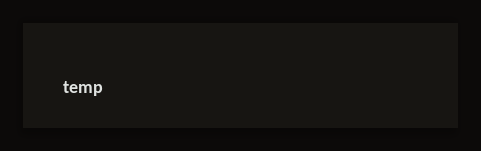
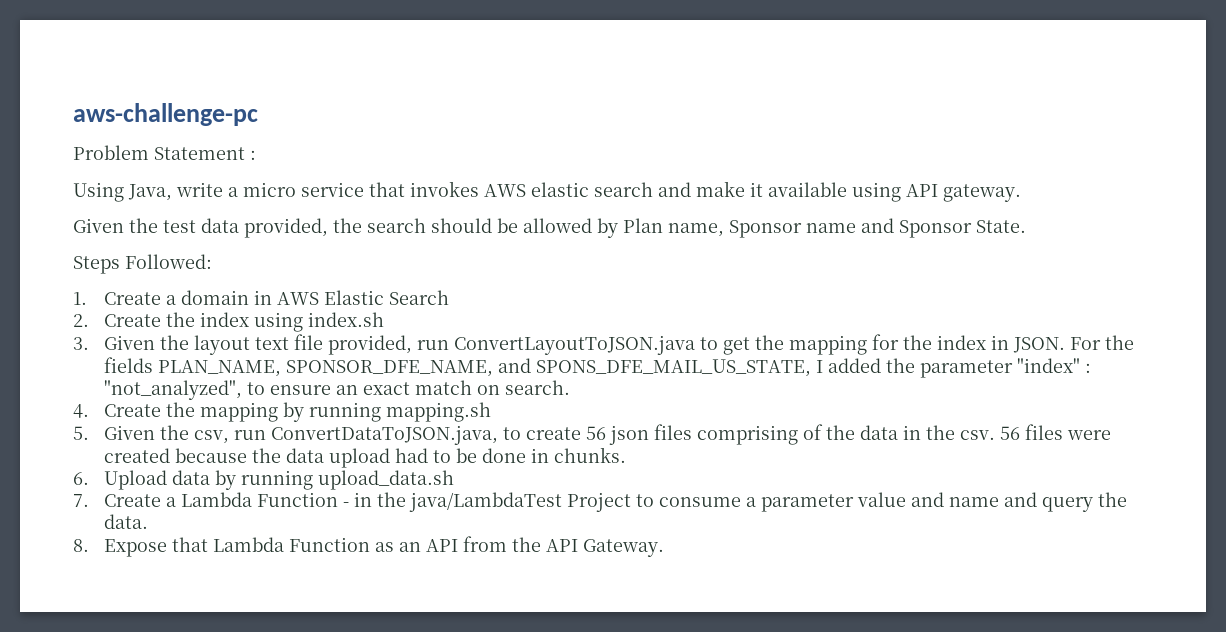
[63,81,103,96] temp -> [73,103,258,126] [73,145,256,160] [73,181,1021,202] [73,218,1026,238] [73,254,212,274] [73,290,449,305] [73,312,384,332] [73,334,1134,355] [103,357,1091,378] [103,380,570,400] [73,402,491,422] [73,424,1111,445] [103,447,626,468] [73,470,454,490] [73,492,1127,512] [103,514,148,529] [73,536,664,557] aws-challenge-pc // Problem Statement : // Using Java, write a micro service that invokes AWS elastic search and make it available using API gateway. // Given the test data provided, the search should be allowed by Plan name, Sponsor name and Sponsor State. // Steps Followed: // 1. Create a domain in AWS Elastic Search // 2. Create the index using index.sh // 3. Given the layout text file provided, run ConvertLayoutToJSON.java to get the mapping for the index in JSON. For the fields PLAN_NAME, SPONSOR_DFE_NAME, and SPONS_DFE_MAIL_US_STATE, I added the parameter "index" : "not_analyzed", to ensure an exact match on search. // 4. Create the mapping by running mapping.sh // 5. Given the csv, run ConvertDataToJSON.java, to create 56 json files comprising of the data in the csv. 56 files were created because the data upload had to be done in chunks. // 6. Upload data by running upload_data.sh // 7. Create a Lambda Function - in the java/LambdaTest Project to consume a parameter value and name and query the data. // 8. Expose that Lambda Function as an API from the API Gateway.

